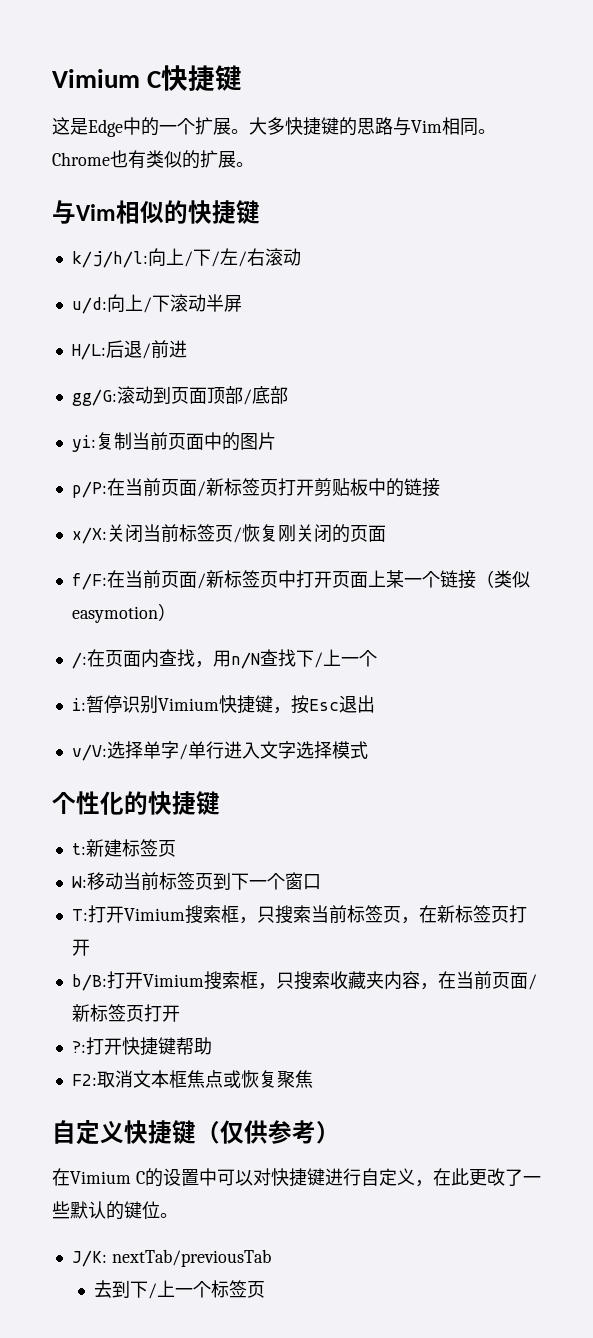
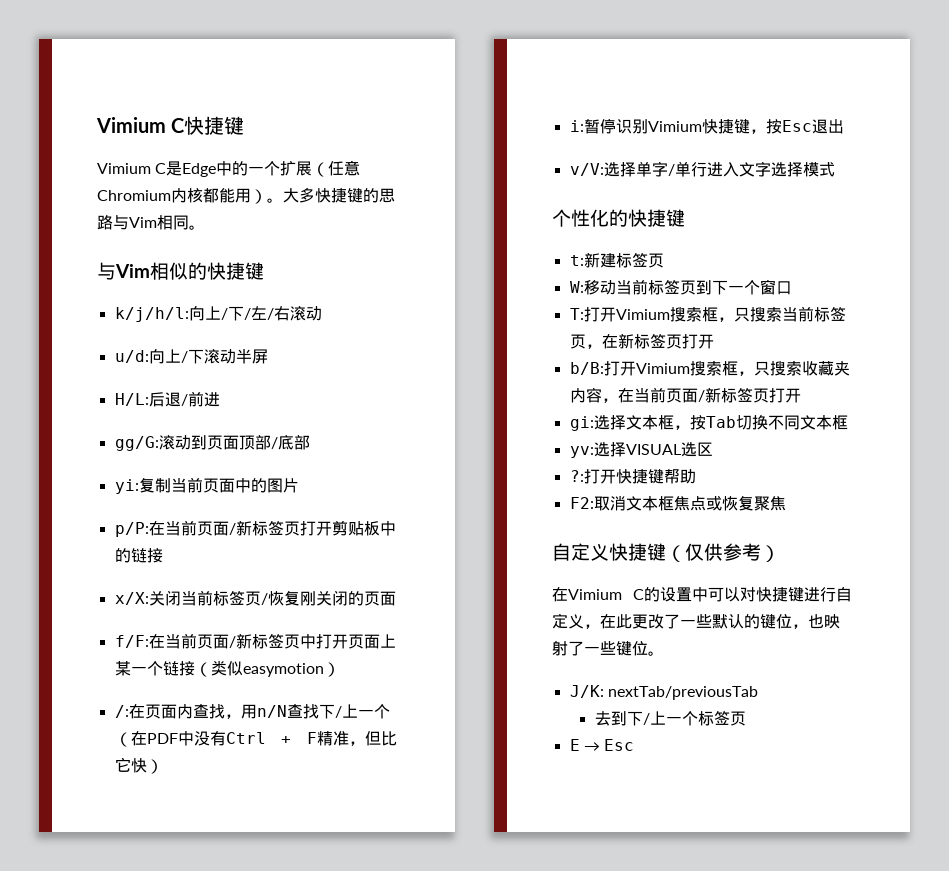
[52,117,70,135] 这 -> [97,163,167,174] Vimium C
(231, 126) none -> [312,160,361,177] [97,188,267,204] （任意Chromium内核都能用）
[52,150,254,169] Chrome也有类似的扩展。 -> (205, 227) none
(377, 658) none -> [114,731,397,747] [114,757,163,774] （在PDF中没有Ctrl + F精准，但比它快）
(180, 1013) none -> [569,415,848,431] [569,442,713,458] // gi:选择文本框，按Tab切换不同文本框 // yv:选择VISUAL选区
(160, 1210) none -> [792,614,840,629] [552,641,648,656] ，也映射了一些键位
(265, 1289) none -> [569,739,635,751] // E → Esc

